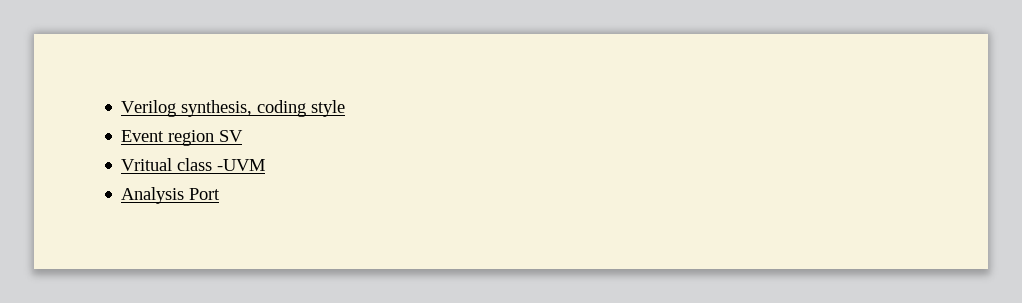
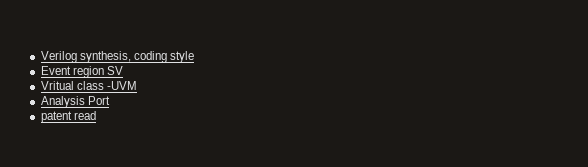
(221, 194) none -> [40,111,96,123] // patent read

